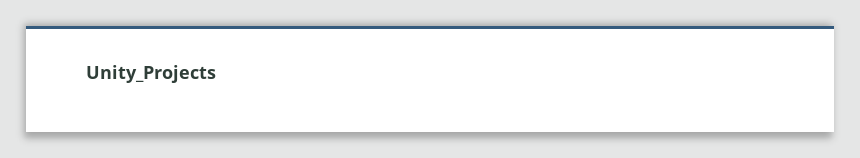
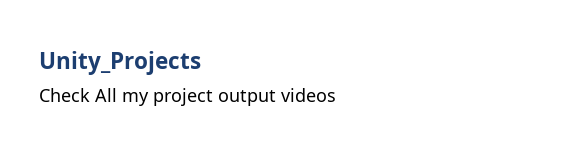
(216, 74) none -> [39,88,336,106] // Check All my project output videos

